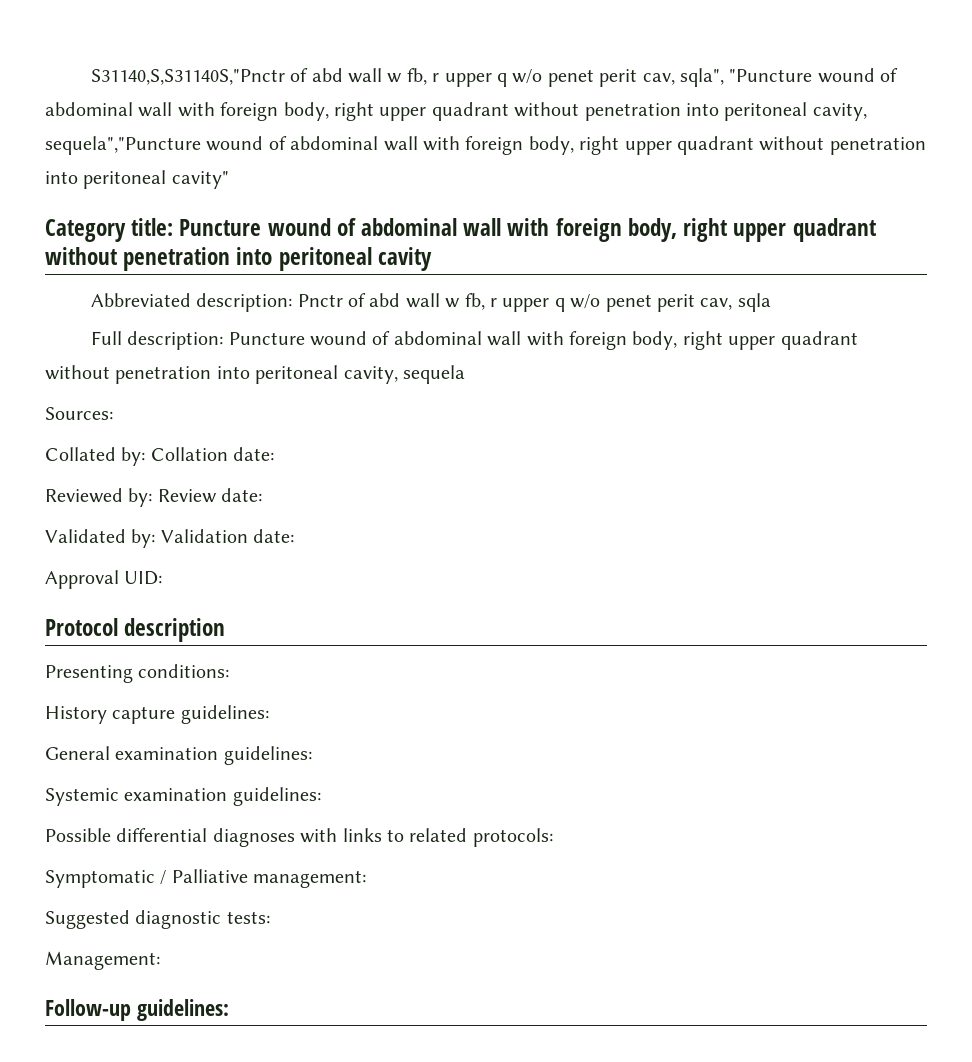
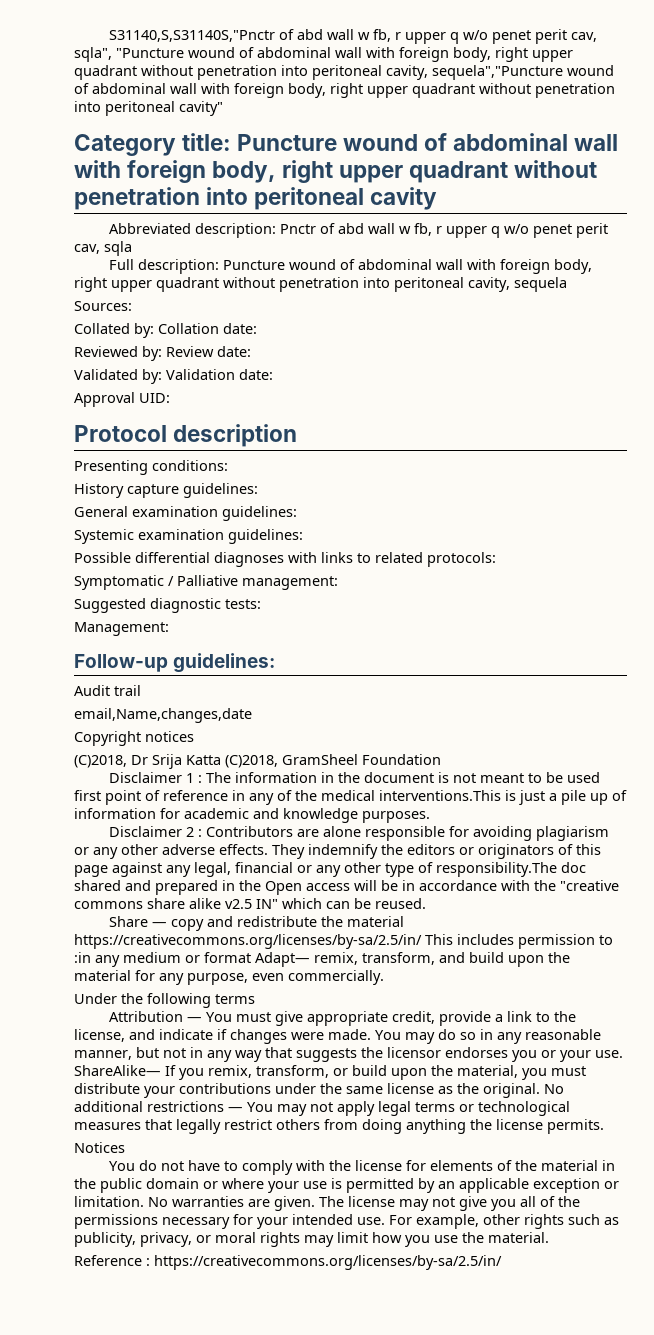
(229, 1010) none -> [74,685,141,696] [74,708,252,723] [74,731,194,746] [74,754,441,769] [109,772,601,783] [74,790,627,805] [74,808,430,823] [109,826,610,841] [74,844,601,859] [74,862,586,877] [74,880,619,895] [74,898,426,909] [109,916,405,931] [74,934,613,949] [74,952,570,967] [74,970,384,985] [74,993,255,1008] [109,1011,577,1026] [74,1029,601,1044] [74,1047,623,1062] [74,1065,586,1080] [74,1083,564,1098] [74,1101,570,1116] [74,1119,604,1134] [74,1142,125,1153] [109,1160,616,1175] [74,1178,619,1193] [74,1196,580,1211] [74,1214,619,1229] [74,1232,549,1247] [74,1255,502,1270] // Audit trail // email,Name,changes,date // Copyright notices // (C)2018, Dr Srija Katta (C)2018, GramSheel Foundation // Disclaimer 1 : The information in the document is not meant to be used first point of reference in any of the medical interventions.This is just a pile up of information for academic and knowledge purposes. // Disclaimer 2 : Contributors are alone responsible for avoiding plagiarism or any other adverse effects. They indemnify the editors or originators of this page against any legal, financial or any other type of responsibility.The doc shared and prepared in the Open access will be in accordance with the "creative commons share alike v2.5 IN" which can be reused. // Share — copy and redistribute the material https://creativecommons.org/licenses/by-sa/2.5/in/ This includes permission to :in any medium or format Adapt— remix, transform, and build upon the material for any purpose, even commercially. // Under the following terms // Attribution — You must give appropriate credit, provide a link to the license, and indicate if changes were made. You may do so in any reasonable manner, but not in any way that suggests the licensor endorses you or your use. ShareAlike— If you remix, transform, or build upon the material, you must distribute your contributions under the same license as the original. No additional restrictions — You may not apply legal terms or technological measures that legally restrict others from doing anything the license permits. // Notices // You do not have to comply with the license for elements of the material in the public domain or where your use is permitted by an applicable exception or limitation. No warranties are given. The license may not give you all of the permissions necessary for your intended use. For example, other rights such as publicity, privacy, or moral rights may limit how you use the material. // Reference : https://creativecommons.org/licenses/by-sa/2.5/in/

